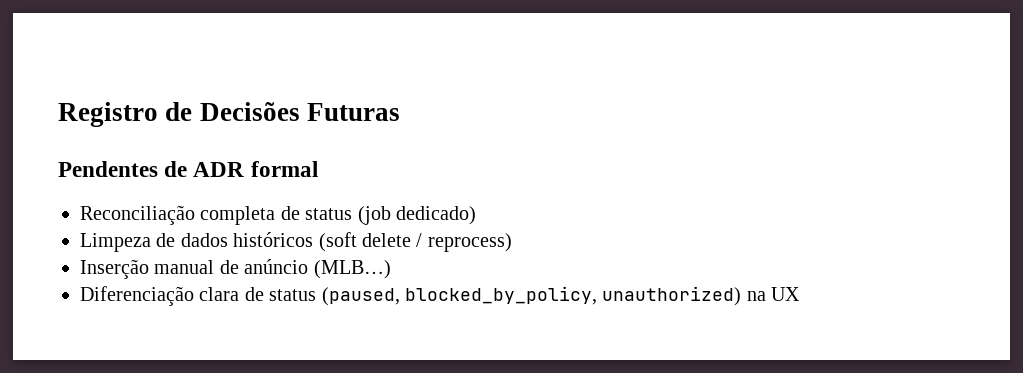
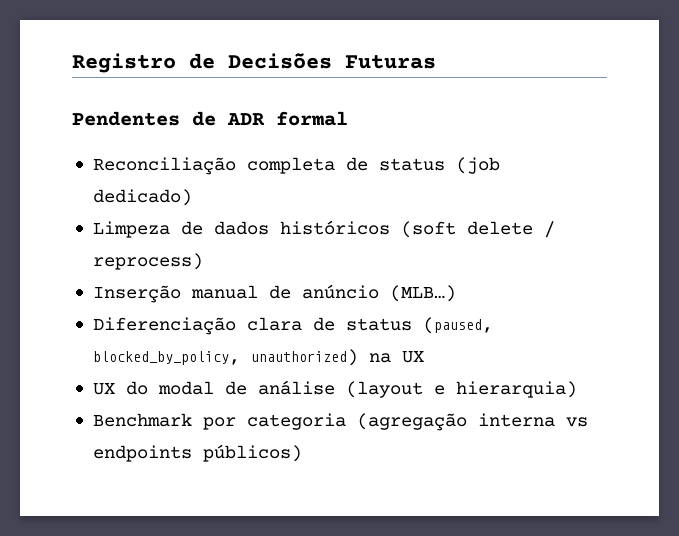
(801, 294) none -> [92,380,577,398] [92,413,588,431] [92,444,302,462] // UX do modal de análise (layout e hierarquia) // Benchmark por categoria (agregação interna vs endpoints públicos)

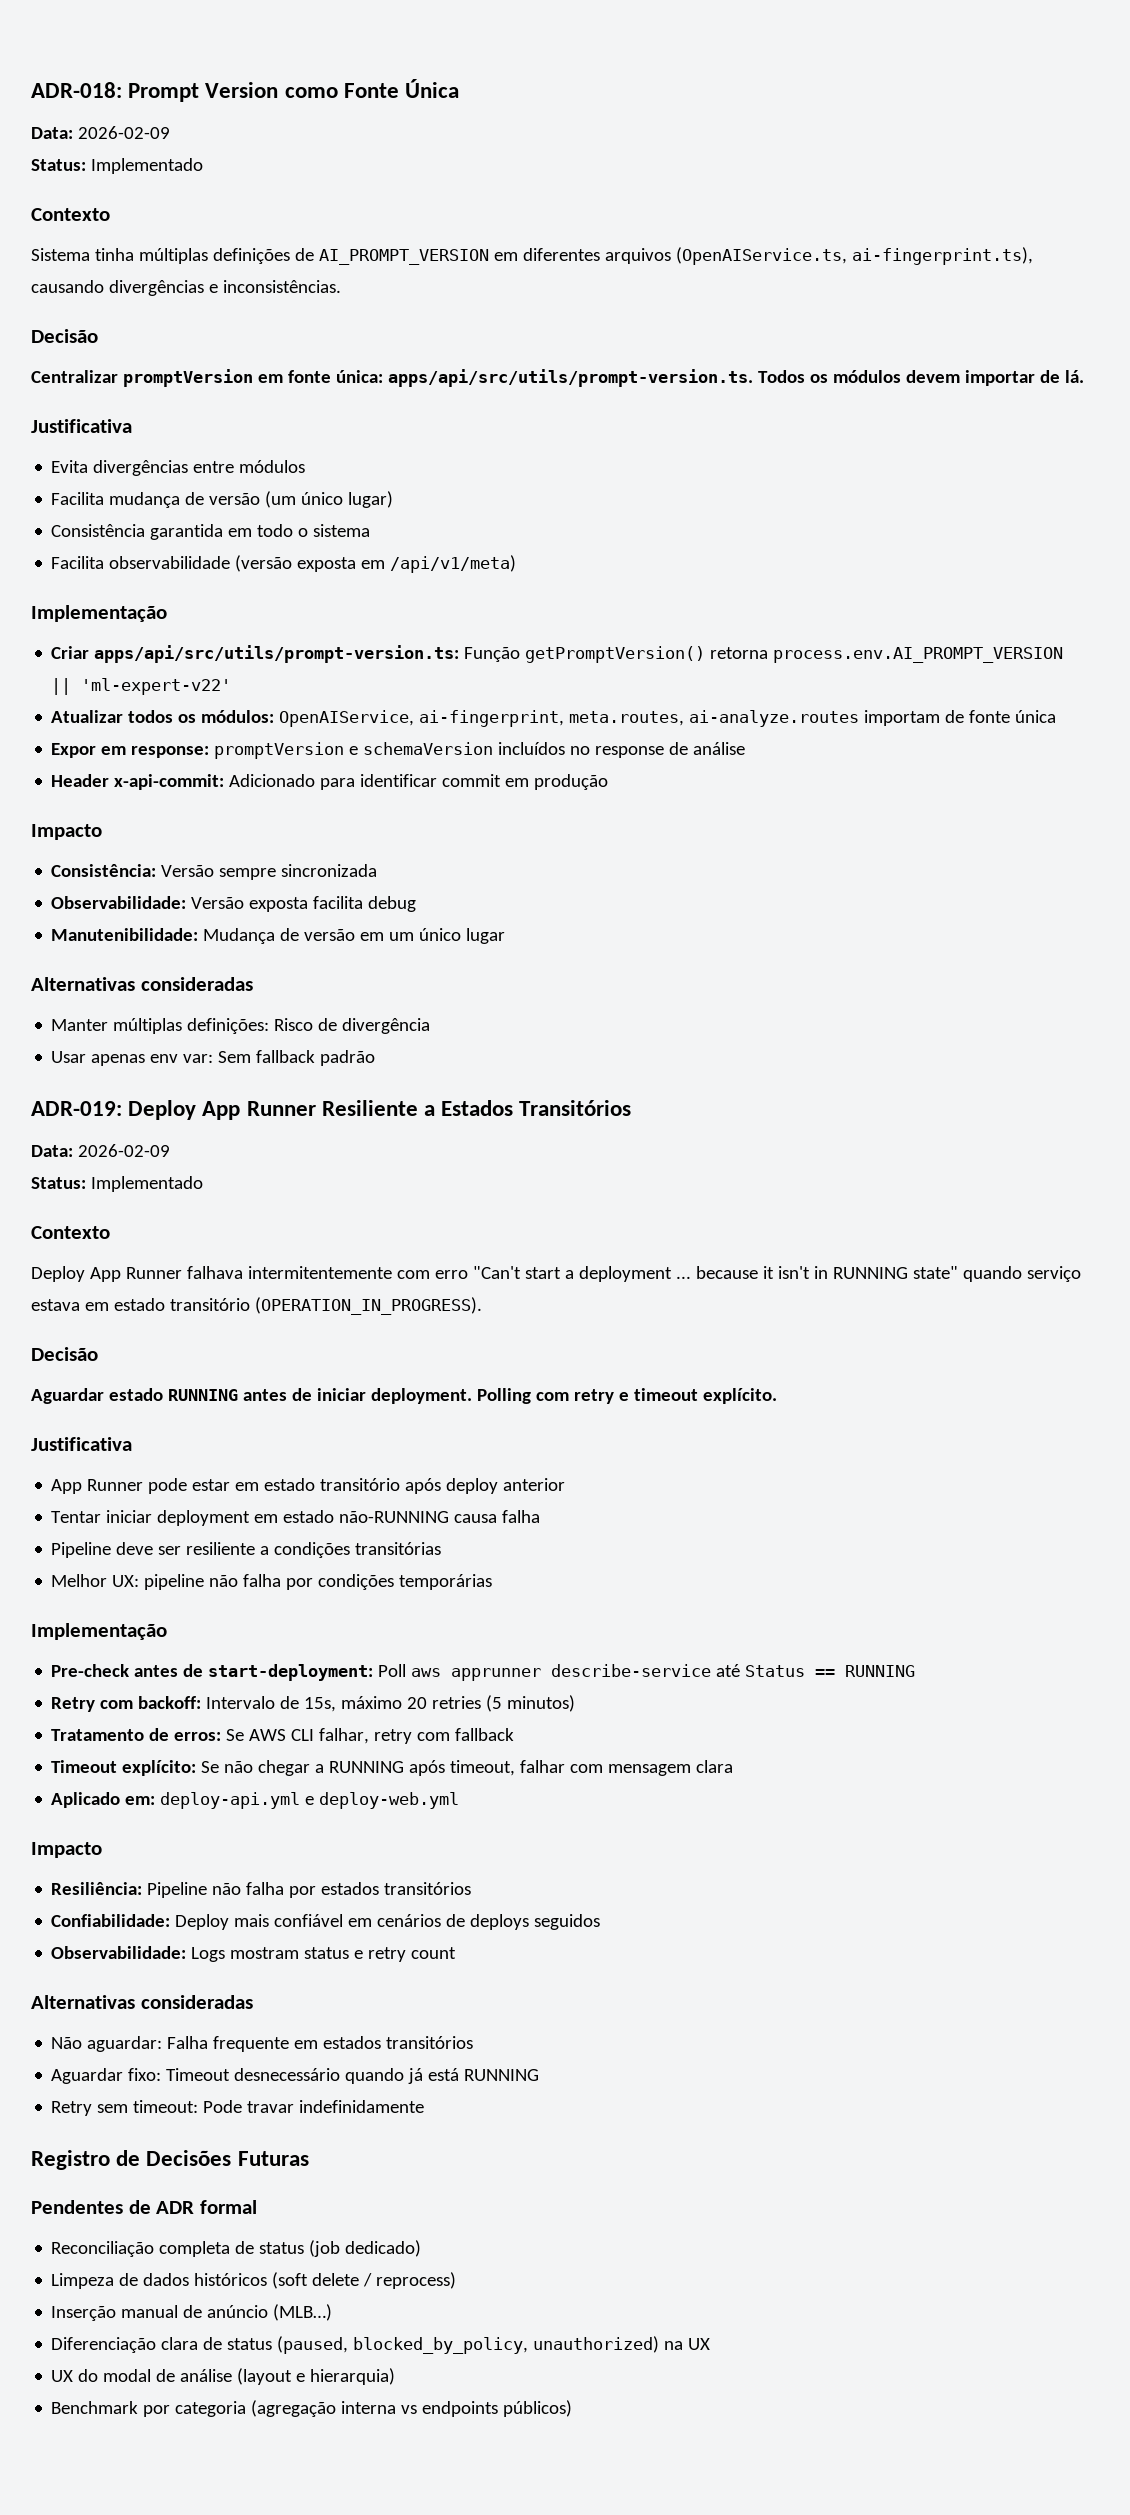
(72, 63) none -> [31,79,460,102] [31,126,170,139] [31,158,203,174] [31,208,110,221] [31,247,1033,265] [31,280,341,296] [31,329,98,343] [31,369,1084,387] [31,419,132,433] [51,460,306,476] [51,491,394,508] [51,524,371,540] [51,555,517,573] [31,605,167,622] [51,645,1064,663] [51,678,232,695] [51,710,1057,727] [51,742,746,759] [51,774,609,790] [31,824,102,840] [51,864,378,880] [51,896,417,912] [51,928,506,944] [31,977,253,991] [51,1018,431,1034] [51,1050,376,1066] [31,1100,632,1120] [31,1144,170,1157] [31,1176,203,1192] [31,1226,110,1239] [31,1266,1081,1282] [31,1297,482,1315] [31,1347,98,1361] [31,1388,777,1404] [31,1437,132,1451] [51,1478,566,1494] [51,1510,541,1526] [51,1542,442,1558] [51,1574,493,1590] [31,1623,167,1640] [51,1664,916,1681] [51,1695,576,1712] [51,1728,515,1744] [51,1760,734,1776] [51,1792,460,1809] [31,1842,102,1858] [51,1882,472,1898] [51,1914,601,1930] [51,1946,457,1962] [31,1995,253,2009] [51,2036,474,2052] [51,2068,540,2084] [51,2100,425,2116] ADR-018: Prompt Version como Fonte Única // Data: 2026-02-09 // Status: Implementado // Contexto // Sistema tinha múltiplas definições de AI_PROMPT_VERSION em diferentes arquivos (OpenAIService.ts, ai-fingerprint.ts), causando divergências e inconsistências. // Decisão // Centralizar promptVersion em fonte única: apps/api/src/utils/prompt-version.ts. Todos os módulos devem importar de lá. // Justificativa // Evita divergências entre módulos // Facilita mudança de versão (um único lugar) // Consistência garantida em todo o sistema // Facilita observabilidade (versão exposta em /api/v1/meta) // Implementação // Criar apps/api/src/utils/prompt-version.ts: Função getPromptVersion() retorna process.env.AI_PROMPT_VERSION || 'ml-expert-v22' // Atualizar todos os módulos: OpenAIService, ai-fingerprint, meta.routes, ai-analyze.routes importam de fonte única // Expor em response: promptVersion e schemaVersion incluídos no response de análise // Header x-api-commit: Adicionado para identificar commit em produção // Impacto // Consistência: Versão sempre sincronizada // Observabilidade: Versão exposta facilita debug // Manutenibilidade: Mudança de versão em um único lugar // Alternativas consideradas // Manter múltiplas definições: Risco de divergência // Usar apenas env var: Sem fallback padrão // ADR-019: Deploy App Runner Resiliente a Estados Transitórios // Data: 2026-02-09 // Status: Implementado // Contexto // Deploy App Runner falhava intermitentemente com erro "Can't start a deployment ... because it isn't in RUNNING state" quando serviço estava em estado transitório (OPERATION_IN_PROGRESS). // Decisão // Aguardar estado RUNNING antes de iniciar deployment. Polling com retry e timeout explícito. // Justificativa // App Runner pode estar em estado transitório após deploy anterior // Tentar iniciar deployment em estado não-RUNNING causa falha // Pipeline deve ser resiliente a condições transitórias // Melhor UX: pipeline não falha por condições temporárias // Implementação // Pre-check antes de start-deployment: Poll aws apprunner describe-service até Status == RUNNING // Retry com backoff: Intervalo de 15s, máximo 20 retries (5 minutos) // Tratamento de erros: Se AWS CLI falhar, retry com fallback // Timeout explícito: Se não chegar a RUNNING após timeout, falhar com mensagem clara // Aplicado em: deploy-api.yml e deploy-web.yml // Impacto // Resiliência: Pipeline não falha por estados transitórios // Confiabilidade: Deploy mais confiável em cenários de deploys seguidos // Observabilidade: Logs mostram status e retry count // Alternativas consideradas // Não aguardar: Falha frequente em estados transitórios // Aguardar fixo: Timeout desnecessário quando já está RUNNING // Retry sem timeout: Pode travar indefinidamente //

